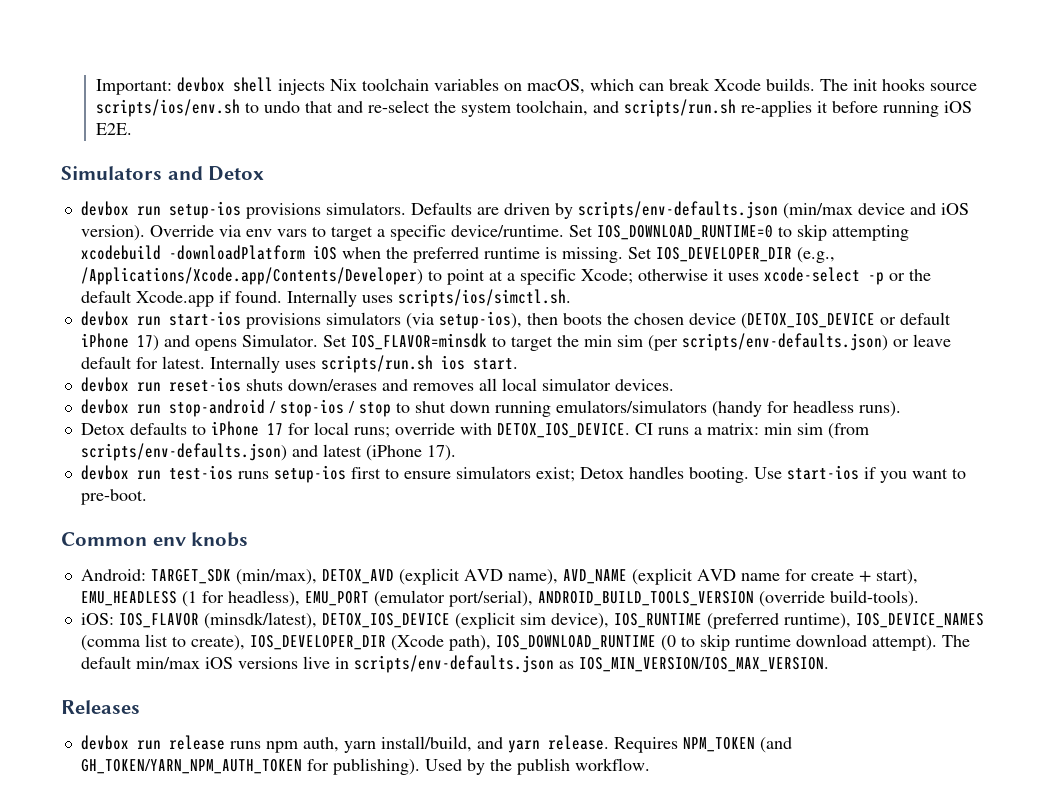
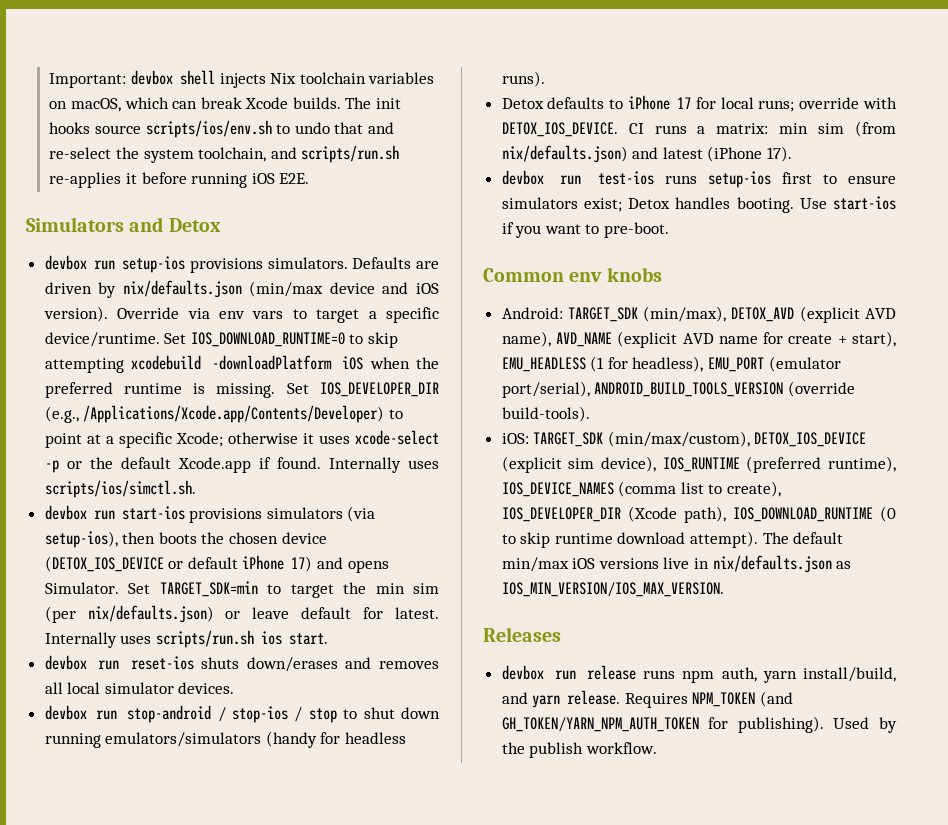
[577,201,778,219] scripts/env-defaults.json -> [122,280,242,298] nix/defaults.json
[350,333,487,350] IOS_FLAVOR=minsdk -> [159,581,258,597] TARGET_SDK=min
[681,333,888,351] scripts/env-defaults.json) -> [87,605,214,623] nix/defaults.json)
[80,443,287,461] scripts/env-defaults.json) -> [501,145,628,163] nix/defaults.json)
[118,612,317,629] IOS_FLAVOR (minsdk/latest), -> [533,431,750,447] TARGET_SDK (min/max/custom),
[353,655,554,673] scripts/env-defaults.json -> [712,555,832,573] nix/defaults.json

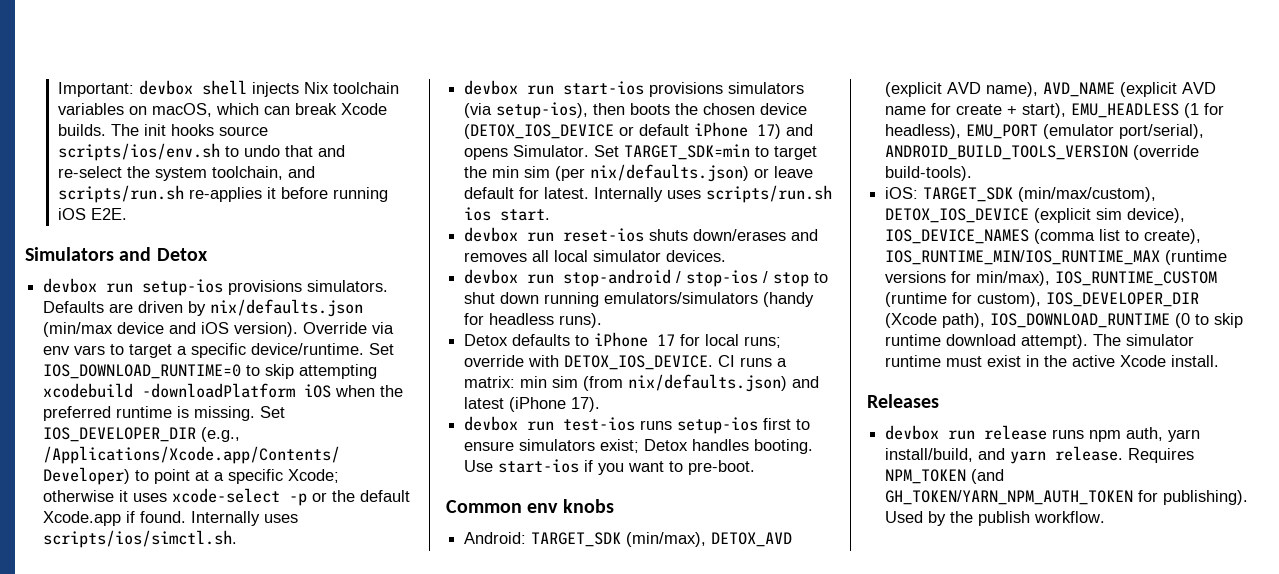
[662,456,897,473] IOS_RUNTIME (preferred runtime), -> (1186, 215) none
(782, 489) none -> [885,250,1228,265] [885,271,1218,286] [885,292,1042,307] IOS_RUNTIME_MIN/IOS_RUNTIME_MAX (runtime versions for min/max), IOS_RUNTIME_CUSTOM (runtime for custom),
[793,532,844,544] [501,555,852,573] [501,582,724,597] default min/max iOS versions live in nix/defaults.json as IOS_MIN_VERSION/IOS_MAX_VERSION. -> [1126,334,1195,346] [885,355,1220,367] simulator runtime must exist in the active Xcode install.

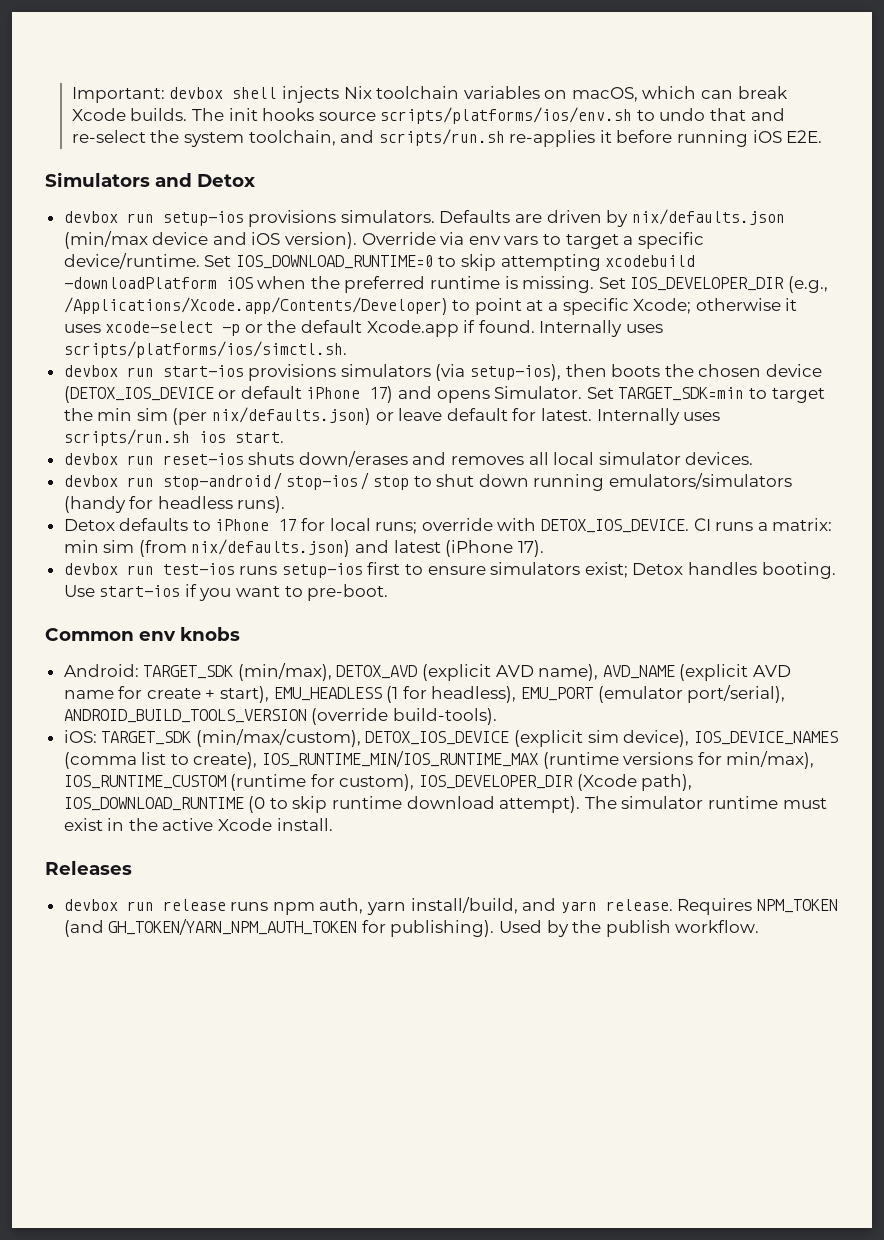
[57,143,220,161] scripts/ios/env.sh -> [380,107,633,124] scripts/platforms/ios/env.sh
[43,530,238,548] scripts/ios/simctl.sh. -> [63,341,347,358] scripts/platforms/ios/simctl.sh.

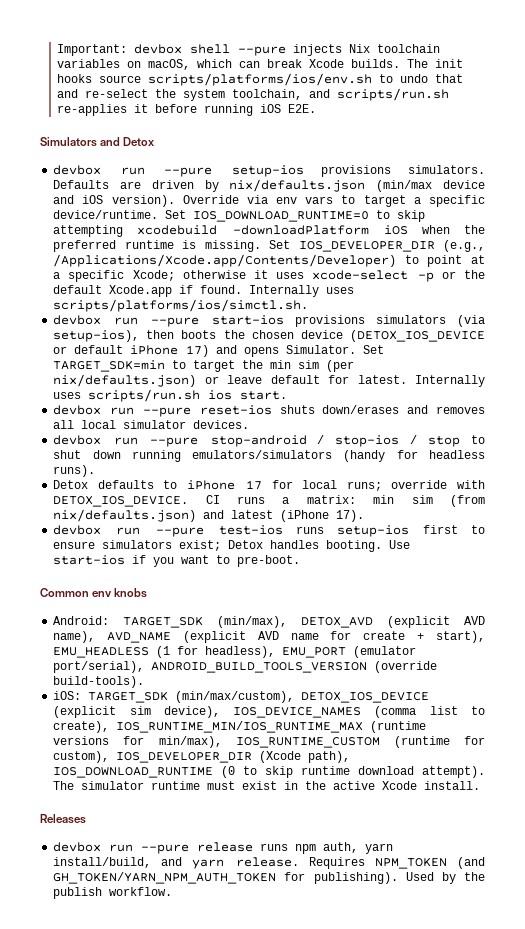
(278, 93) none -> [238,46,287,56] --pure
(154, 218) none -> [164,167,213,177] --pure
(154, 372) none -> [150,317,199,327] --pure
(154, 460) none -> [142,407,191,417] --pure
(154, 482) none -> [150,437,199,447] --pure
(154, 570) none -> [155,527,204,537] --pure
(154, 906) none -> [141,844,190,854] --pure

